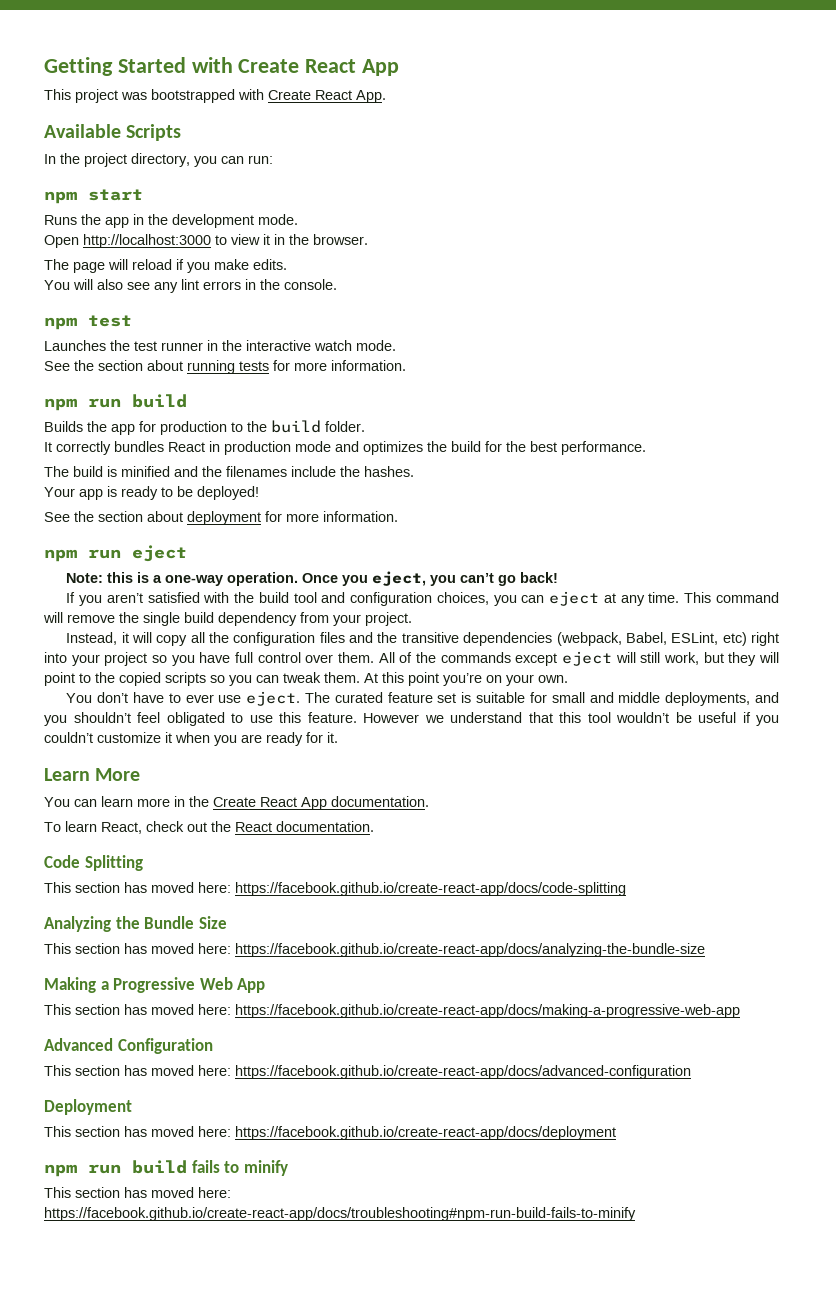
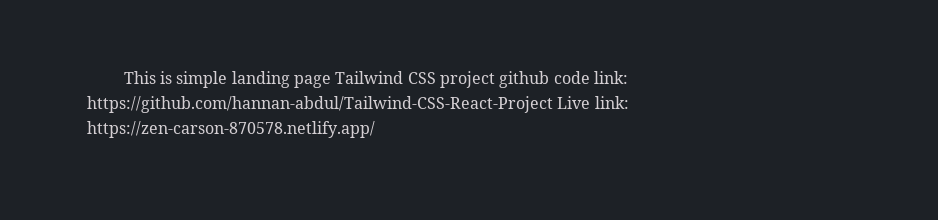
[44,57,400,76] [44,89,386,103] [44,124,182,141] [44,153,273,167] [44,189,143,204] [44,214,298,228] [44,234,368,248] [44,259,287,273] [44,279,337,293] [44,315,132,330] [44,340,396,351] [44,360,406,374] [44,394,187,411] [44,420,365,435] [44,441,646,455] [44,466,414,477] [44,486,259,500] [44,511,398,525] [44,545,187,562] [66,571,559,586] [66,591,779,606] [43,612,412,626] [66,632,779,646] [44,651,779,666] [44,672,568,686] [66,691,780,706] [44,712,779,726] [44,732,338,746] [44,768,141,781] [44,796,429,810] [44,821,374,834] [44,855,143,871] [44,882,626,896] [44,916,227,932] [44,943,705,957] [44,977,266,993] [44,1004,740,1018] [44,1038,213,1054] [44,1065,691,1079] [44,1099,132,1115] [44,1126,616,1140] [44,1160,288,1177] [44,1187,231,1198] [44,1207,636,1221] Getting Started with Create React App // This project was bootstrapped with Create React App. // Available Scripts // In the project directory, you can run: // npm start // Runs the app in the development mode. // Open http://localhost:3000 to view it in the browser. // The page will reload if you make edits. // You will also see any lint errors in the console. // npm test // Launches the test runner in the interactive watch mode. // See the section about running tests for more information. // npm run build // Builds the app for production to the build folder. // It correctly bundles React in production mode and optimizes the build for the best performance. // The build is minified and the filenames include the hashes. // Your app is ready to be deployed! // See the section about deployment for more information. // npm run eject // Note: this is a one-way operation. Once you eject, you can’t go back! // If you aren’t satisfied with the build tool and configuration choices, you can eject at any time. This command will remove the single build dependency from your project. // Instead, it will copy all the configuration files and the transitive dependencies (webpack, Babel, ESLint, etc) right into your project so you have full control over them. All of the commands except eject will still work, but they will point to the copied scripts so you can tweak them. At this point you’re on your own. // You don’t have to ever use eject. The curated feature set is suitable for small and middle deployments, and you shouldn’t feel obligated to use this feature. However we understand that this tool wouldn’t be useful if you couldn’t customize it when you are ready for it. // Learn More // You can learn more in the Create React App documentation. // To learn React, check out the React documentation. // Code Splitting // This section has moved here: https://facebook.github.io/create-react-app/docs/code-splitting // Analyzing the Bundle Size // This section has moved here: https://facebook.github.io/create-react-app/docs/analyzing-the-bundle-size // Making a Progressive Web App // This section has moved here: https://facebook.github.io/create-react-app/docs/making-a-progressive-web-app // Advanced Configuration // This section has moved here: https://facebook.github.io/create-react-app/docs/advanced-configuration // Deployment // This section has moved here: https://facebook.github.io/create-react-app/docs/deployment // npm run build fails to minify // This section has moved here: https://facebook.github.io/create-react-app/docs/troubleshooting#npm-run-build-fails-to-minify -> [123,71,628,88] [87,96,629,113] [87,121,375,138] This is simple landing page Tailwind CSS project github code link: https://github.com/hannan-abdul/Tailwind-CSS-React-Project Live link: https://zen-carson-870578.netlify.app/

